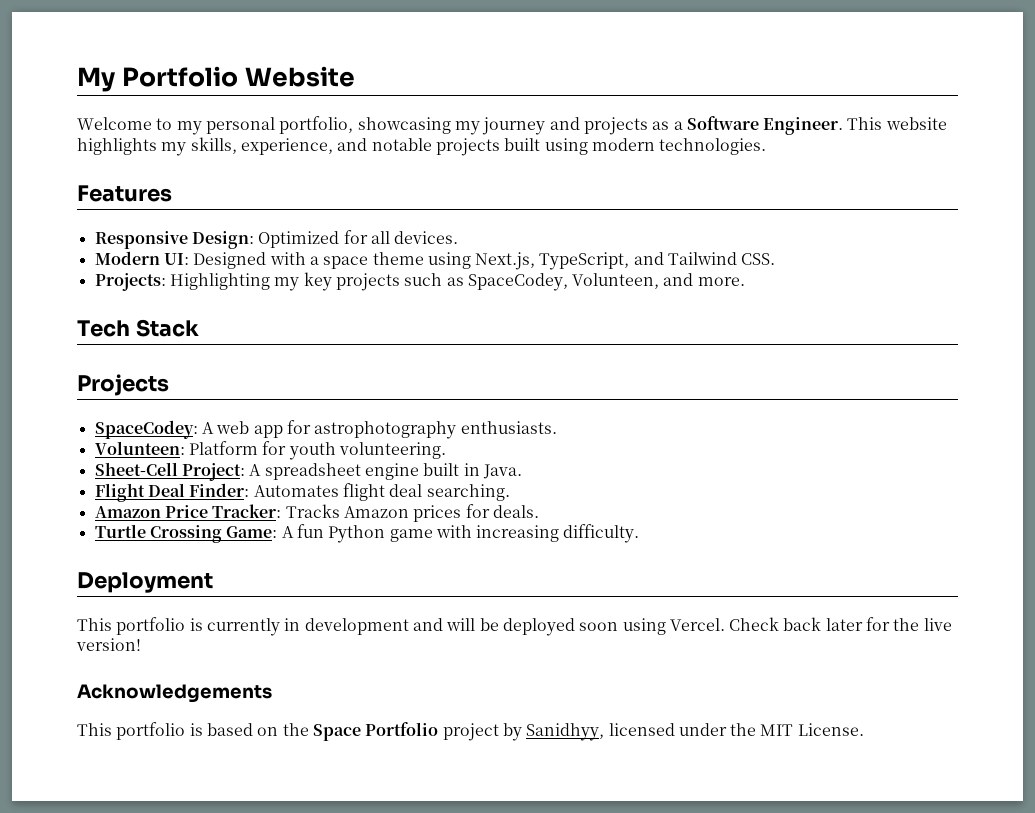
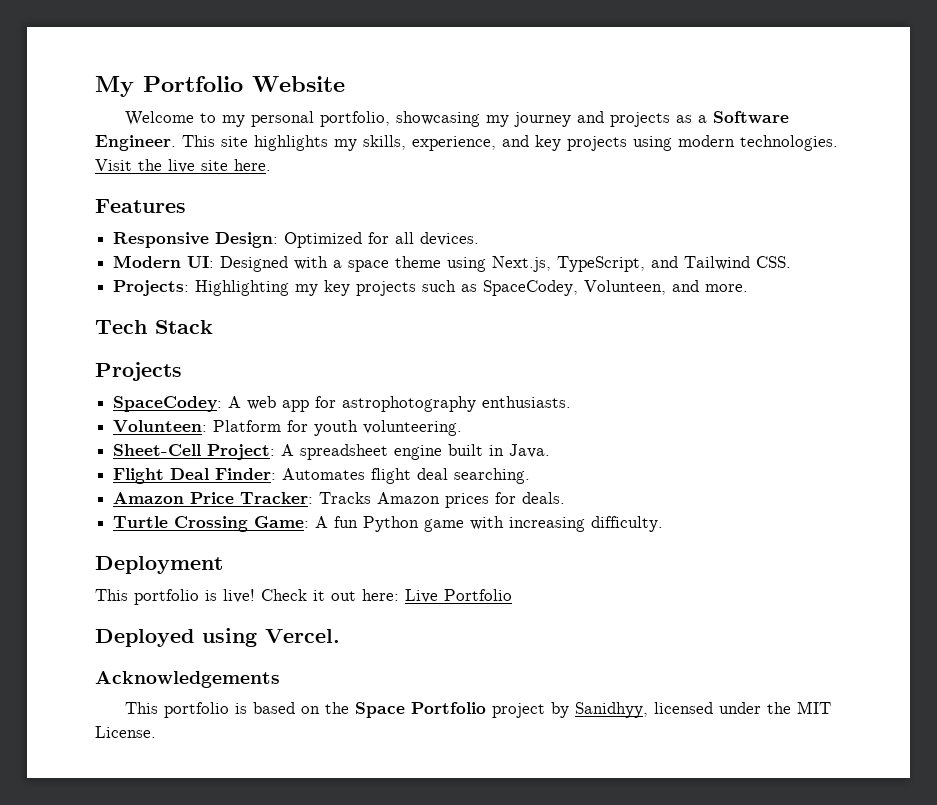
[885,117,947,130] website -> [221,136,248,147] site
[371,138,541,156] notable projects built -> [535,135,627,151] key projects
(767, 146) none -> [95,159,271,173] Visit the live site here.
[206,617,952,636] [76,638,141,651] currently in development and will be deployed soon using Vercel. Check back later for the live version! -> [223,589,512,603] [95,628,340,647] live! Check it out here: Live Portfolio // Deployed using Vercel.

